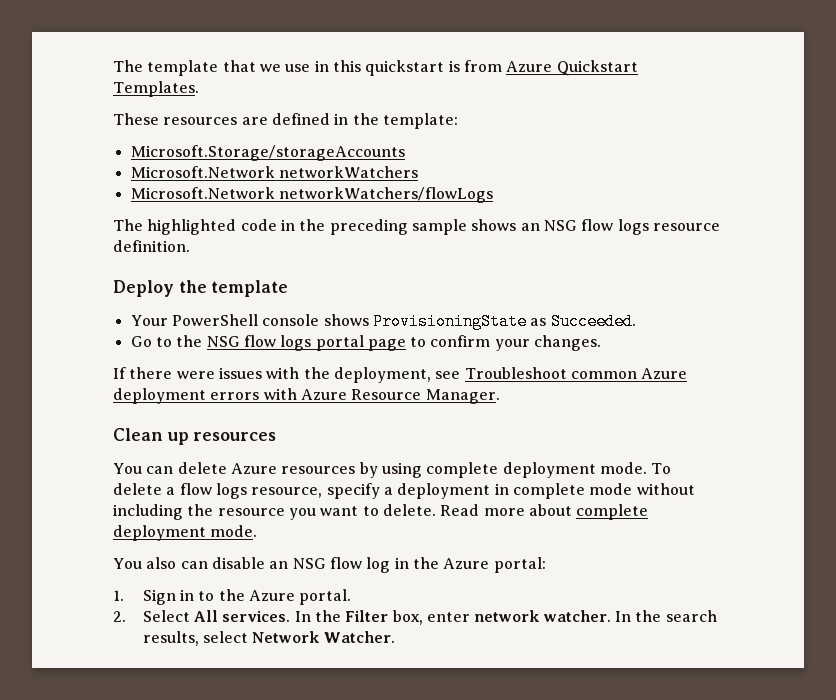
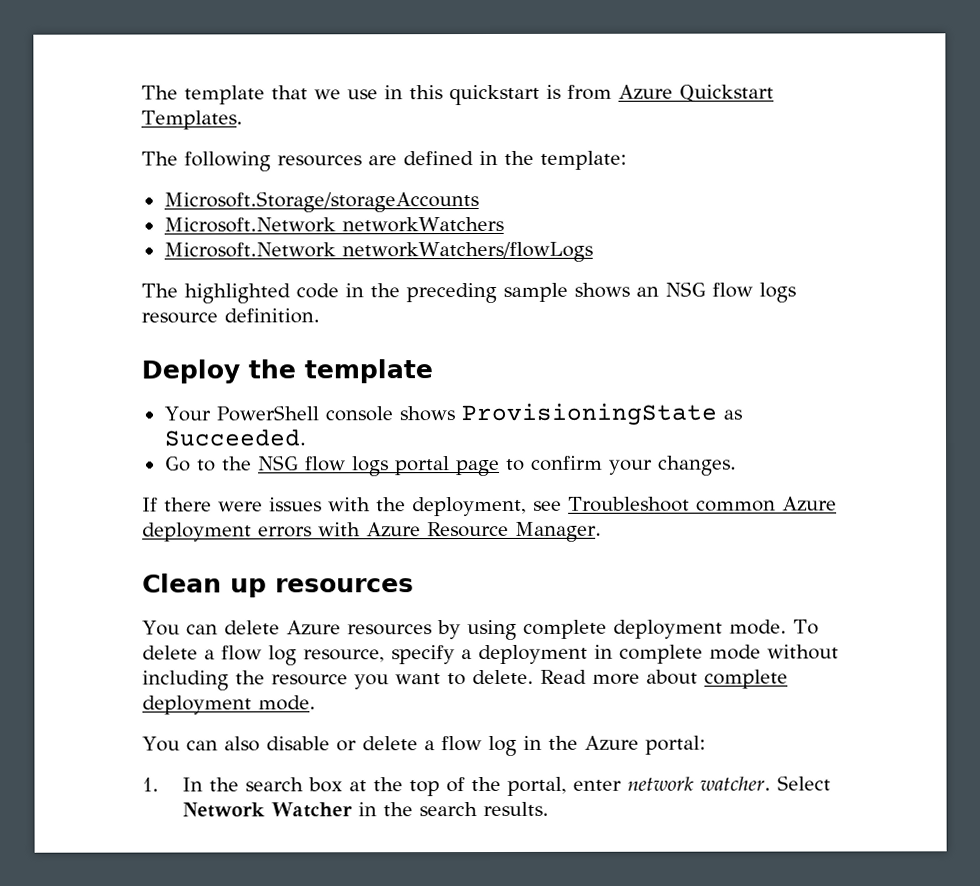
[113,113,159,125] These -> [141,151,271,172] The following
[215,483,247,499] logs -> [268,645,297,666] log
[146,557,326,569] also can disable an NSG -> [185,736,435,752] can also disable or delete a
[142,589,352,605] [113,610,717,625] [142,631,395,646] Sign in to the Azure portal. // 2. Select All services. In the Filter box, enter network watcher. In the search results, select Network Watcher. -> [182,775,832,797] [182,801,550,818] In the search box at the top of the portal, enter network watcher. Select Network Watcher in the search results.

